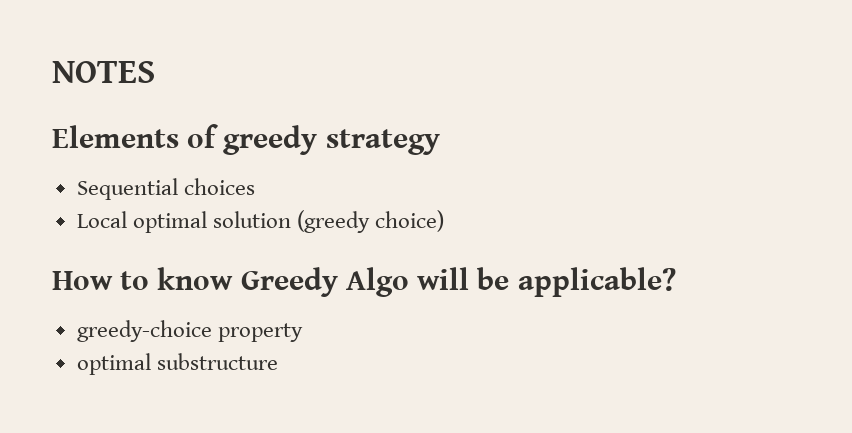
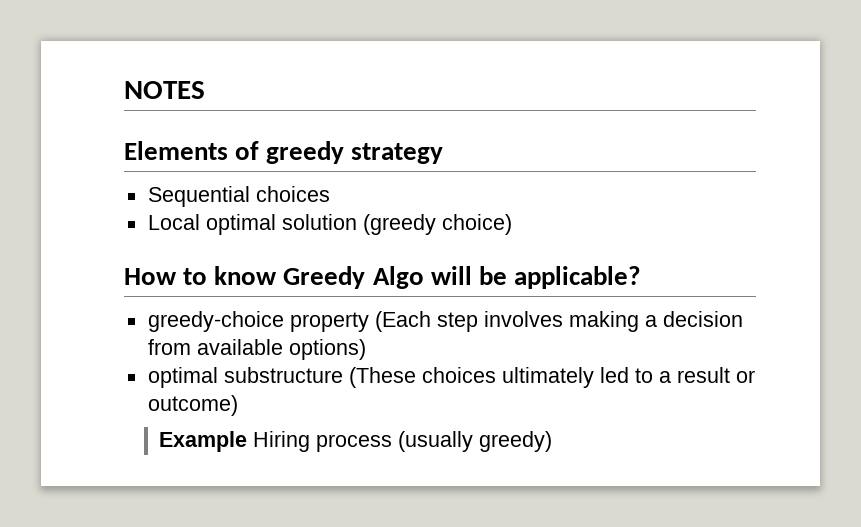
[76,353,278,375] // optimal substructure -> [374,311,743,332] [147,339,366,360] [147,367,755,388] [147,395,238,416] [159,431,553,452] (Each step involves making a decision from available options) // optimal substructure (These choices ultimately led to a result or outcome) // Example Hiring process (usually greedy)

